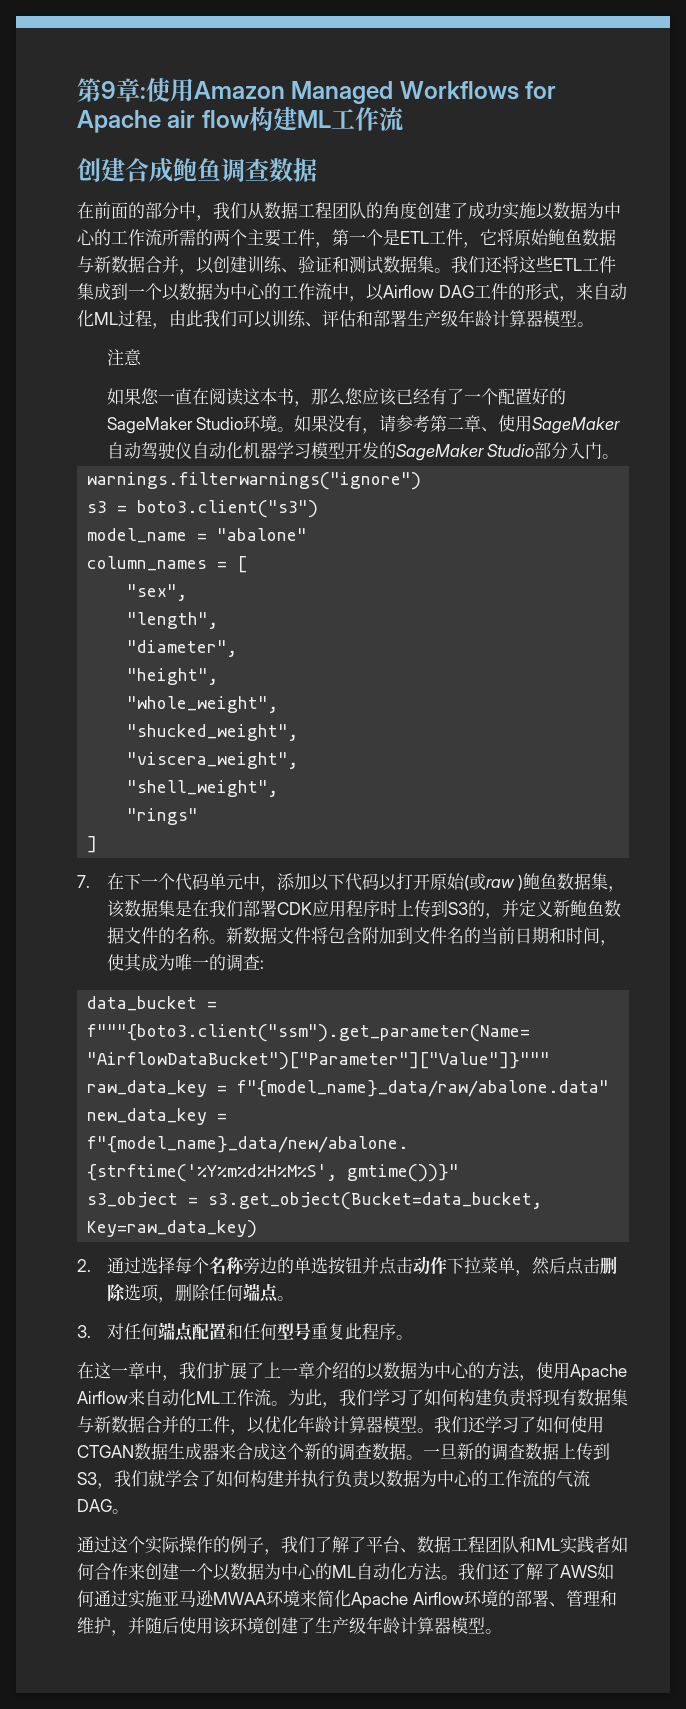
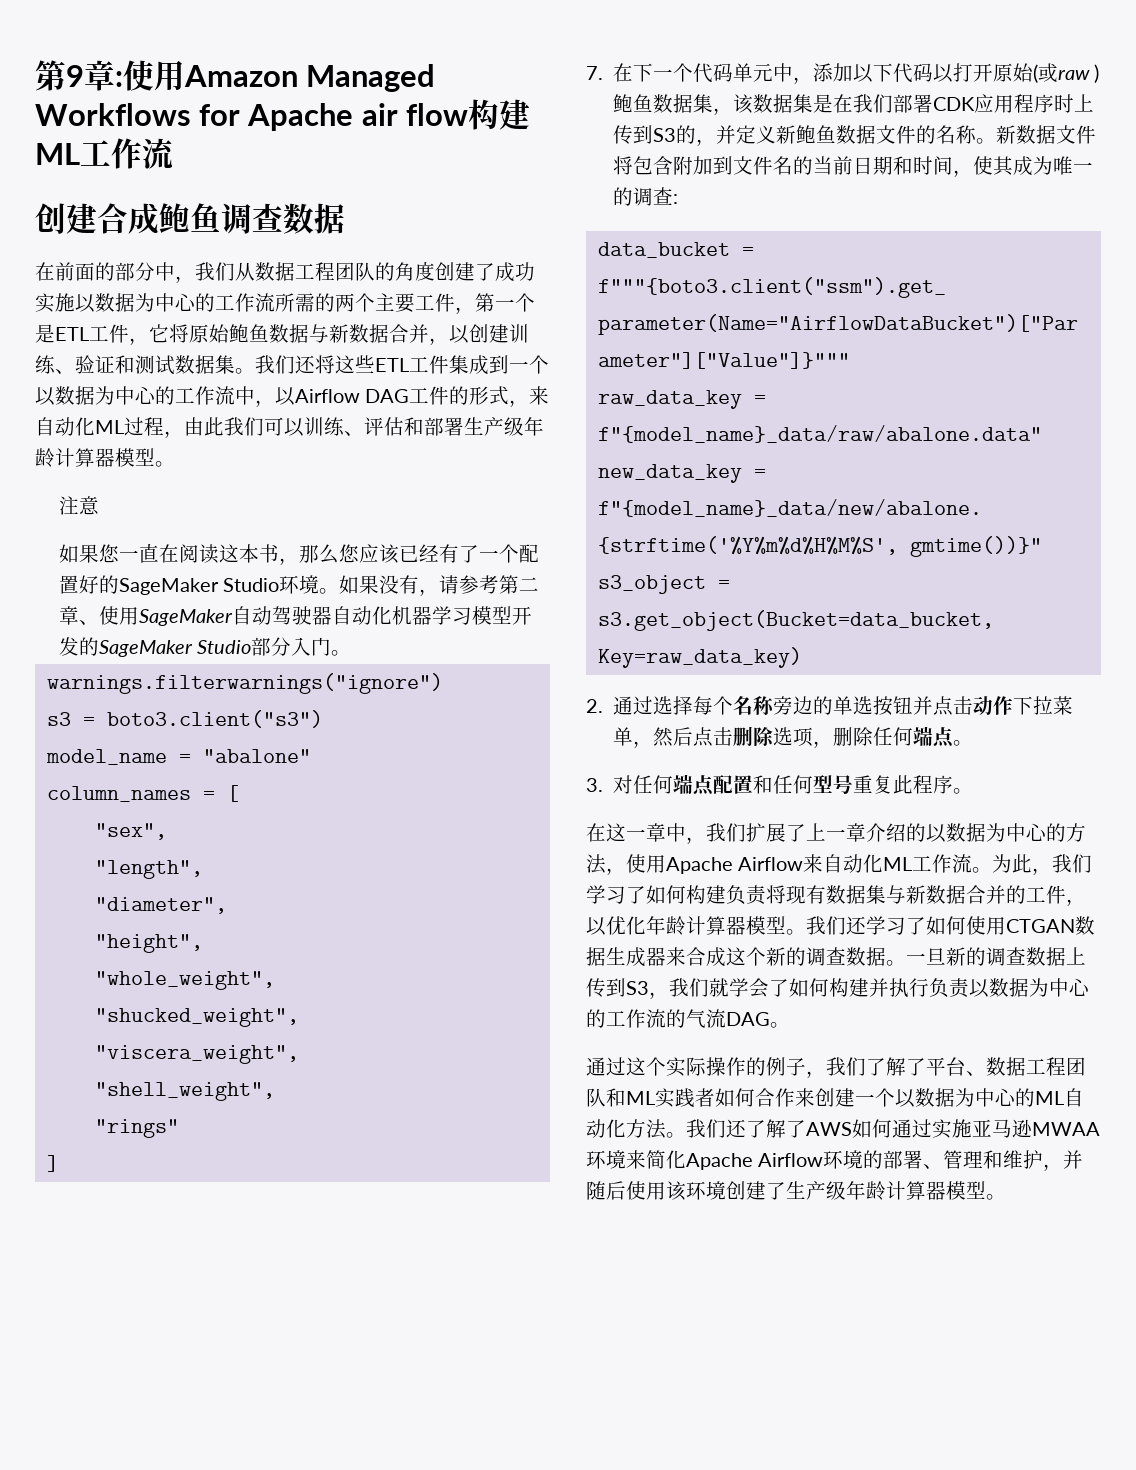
[174,442,192,459] 仪 -> [311,606,332,625] 器

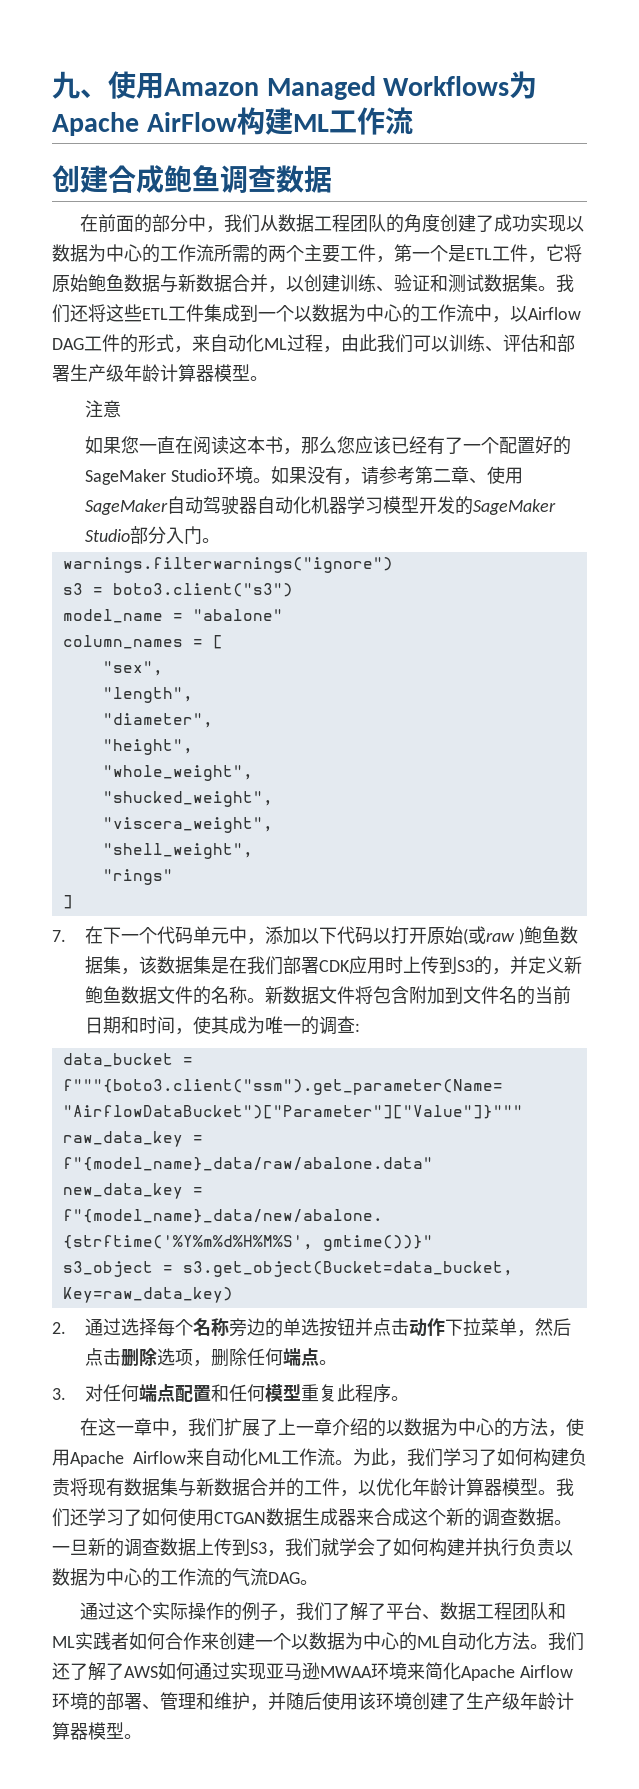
[35,60,123,91] 第9章: -> [52,71,108,99] 九、
[199,103,468,131] for Apache air flow -> [509,71,538,99] [52,112,237,136] 为Apache AirFlow
[55,293,75,312] 施 -> [548,215,567,232] 现
[1013,94,1054,113] 程序 -> (385, 965) none
[812,775,853,794] 型号 -> [264,1384,301,1402] 模型
[952,1119,972,1138] 施 -> [248,1663,266,1680] 现

